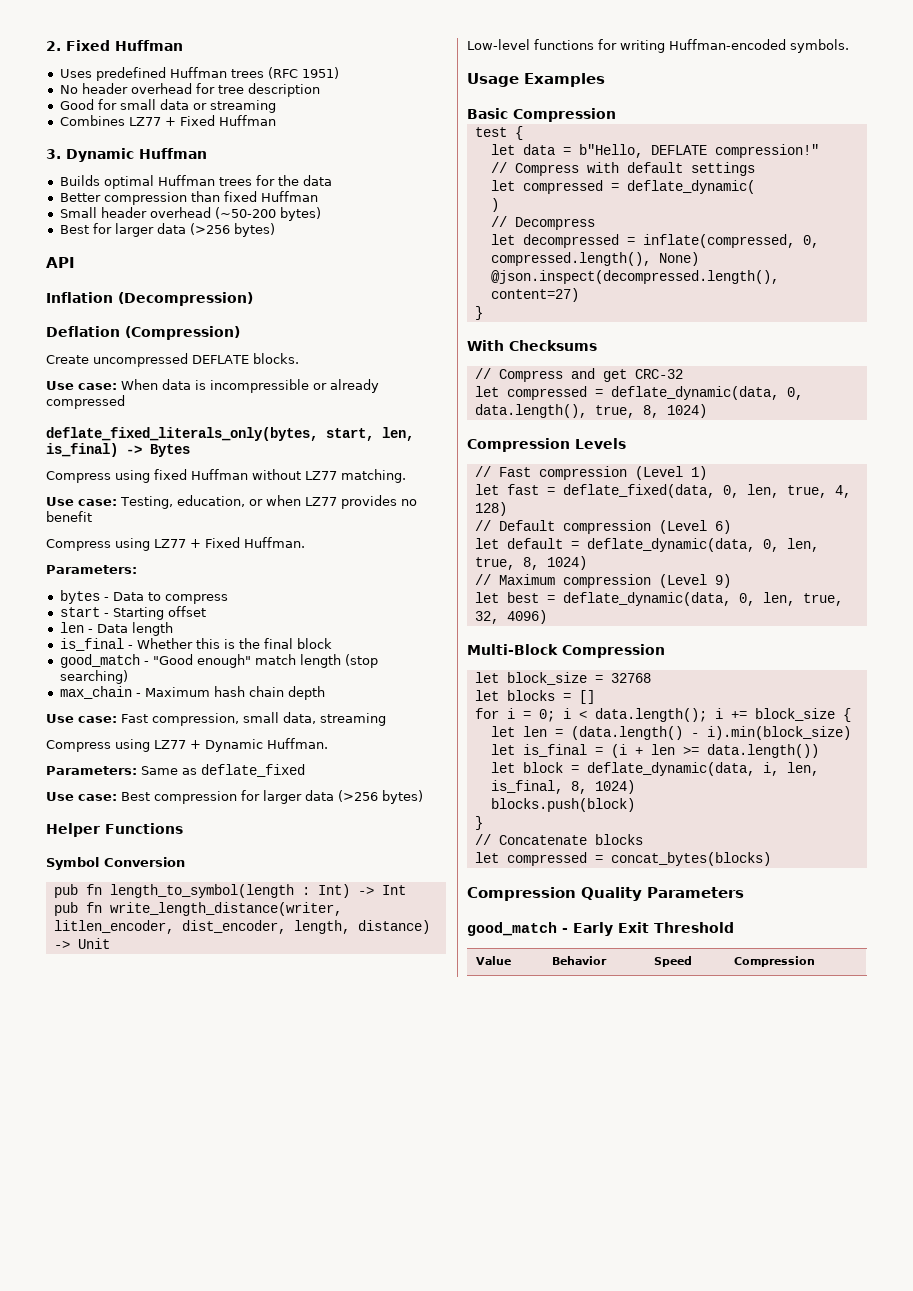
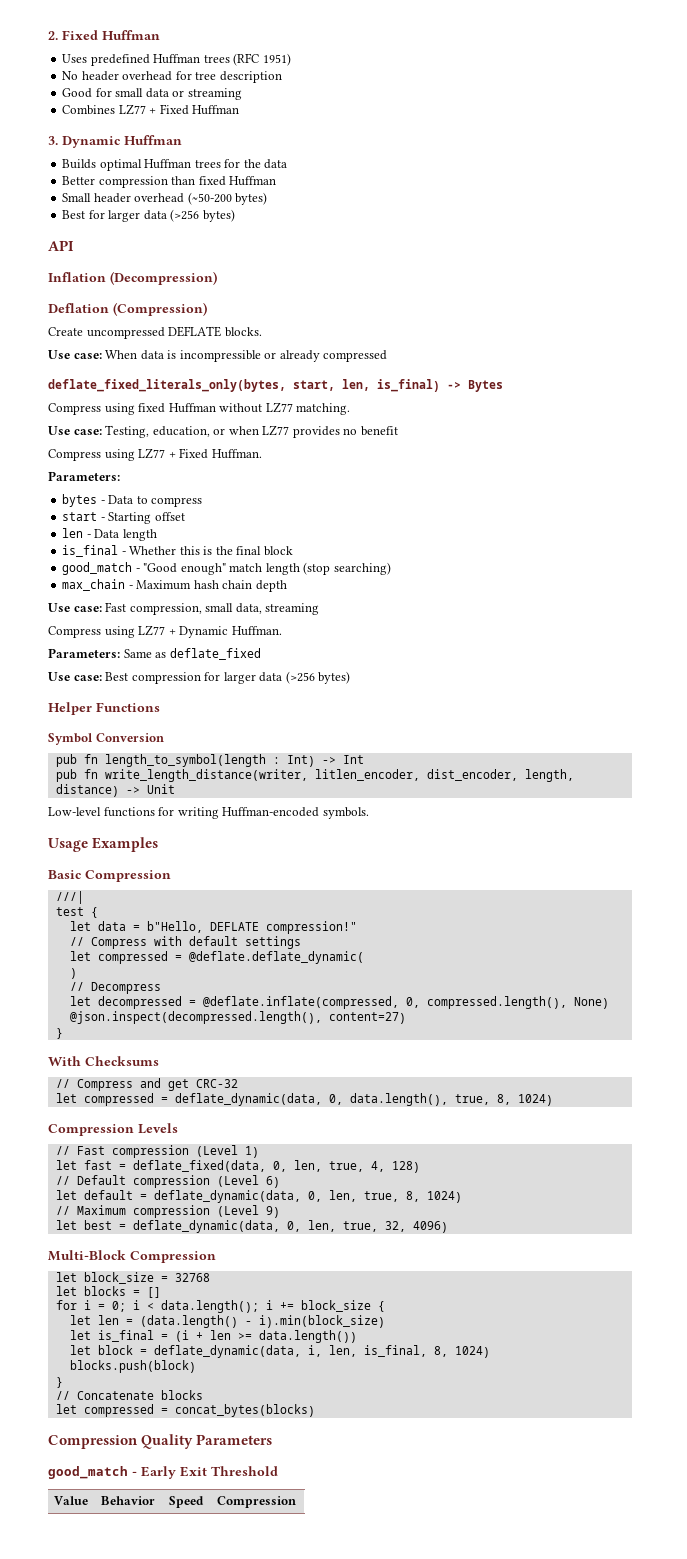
(616, 115) none -> [55,891,84,904] // ///|
[626,180,755,194] deflate_dynamic( -> [188,951,364,964] @deflate.deflate_dynamic(
[642,234,795,248] inflate(compressed, -> [202,996,399,1009] @deflate.inflate(compressed,

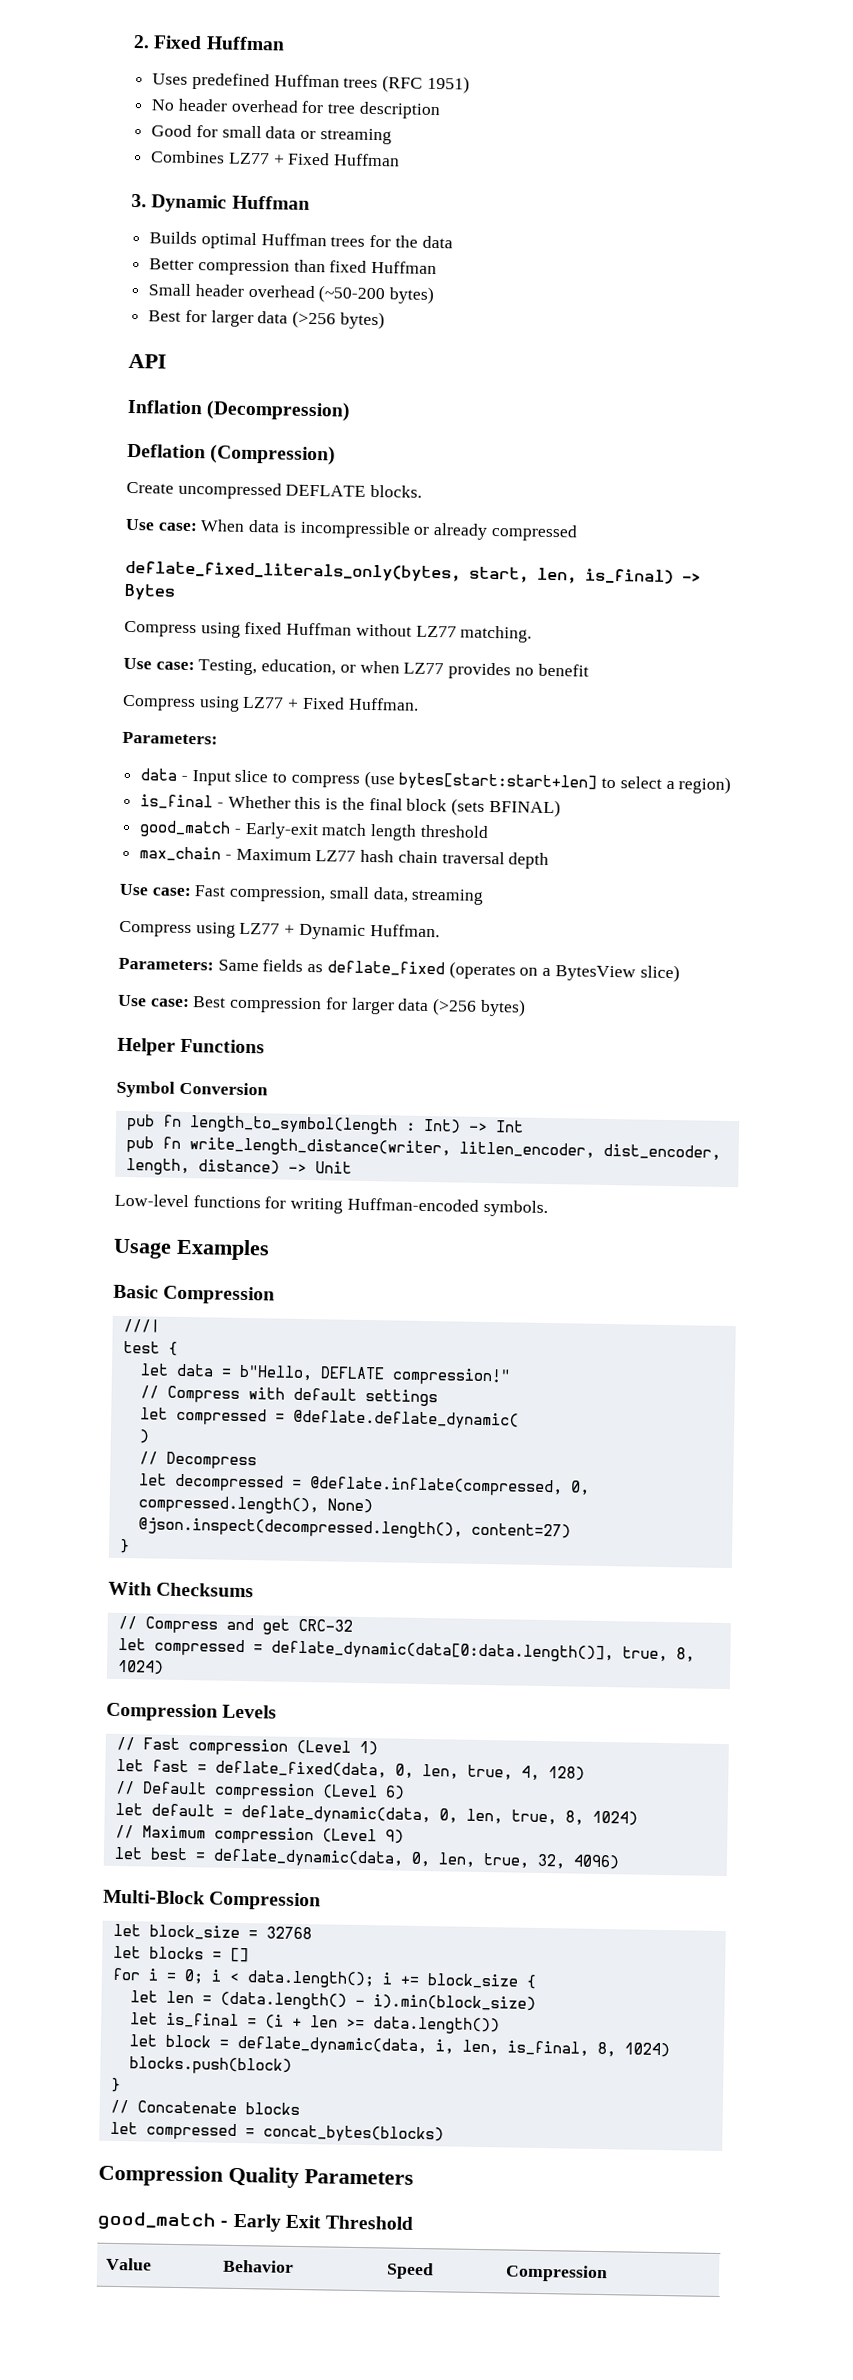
[62,494,203,507] [62,512,185,524] [62,528,157,541] bytes - Data to compress // start - Starting offset // len - Data length -> [140,768,732,795] data - Input slice to compress (use bytes[start:start+len] to select a region)
[62,562,391,575] // good_match - "Good enough" match length (stop searching) -> [451,798,561,818] [139,820,489,841] (sets BFINAL) // good_match - Early-exit match length threshold
(192, 585) none -> [315,850,357,862] LZ77
(253, 584) none -> [441,851,505,865] traversal
(152, 653) none -> [262,959,304,972] fields
(261, 654) none -> [448,961,680,983] (operates on a BytesView slice)
[174,1093,448,1106] deflate_dynamic(data, 0, data.length(), -> [270,1640,614,1663] deflate_dynamic(data[0:data.length()],

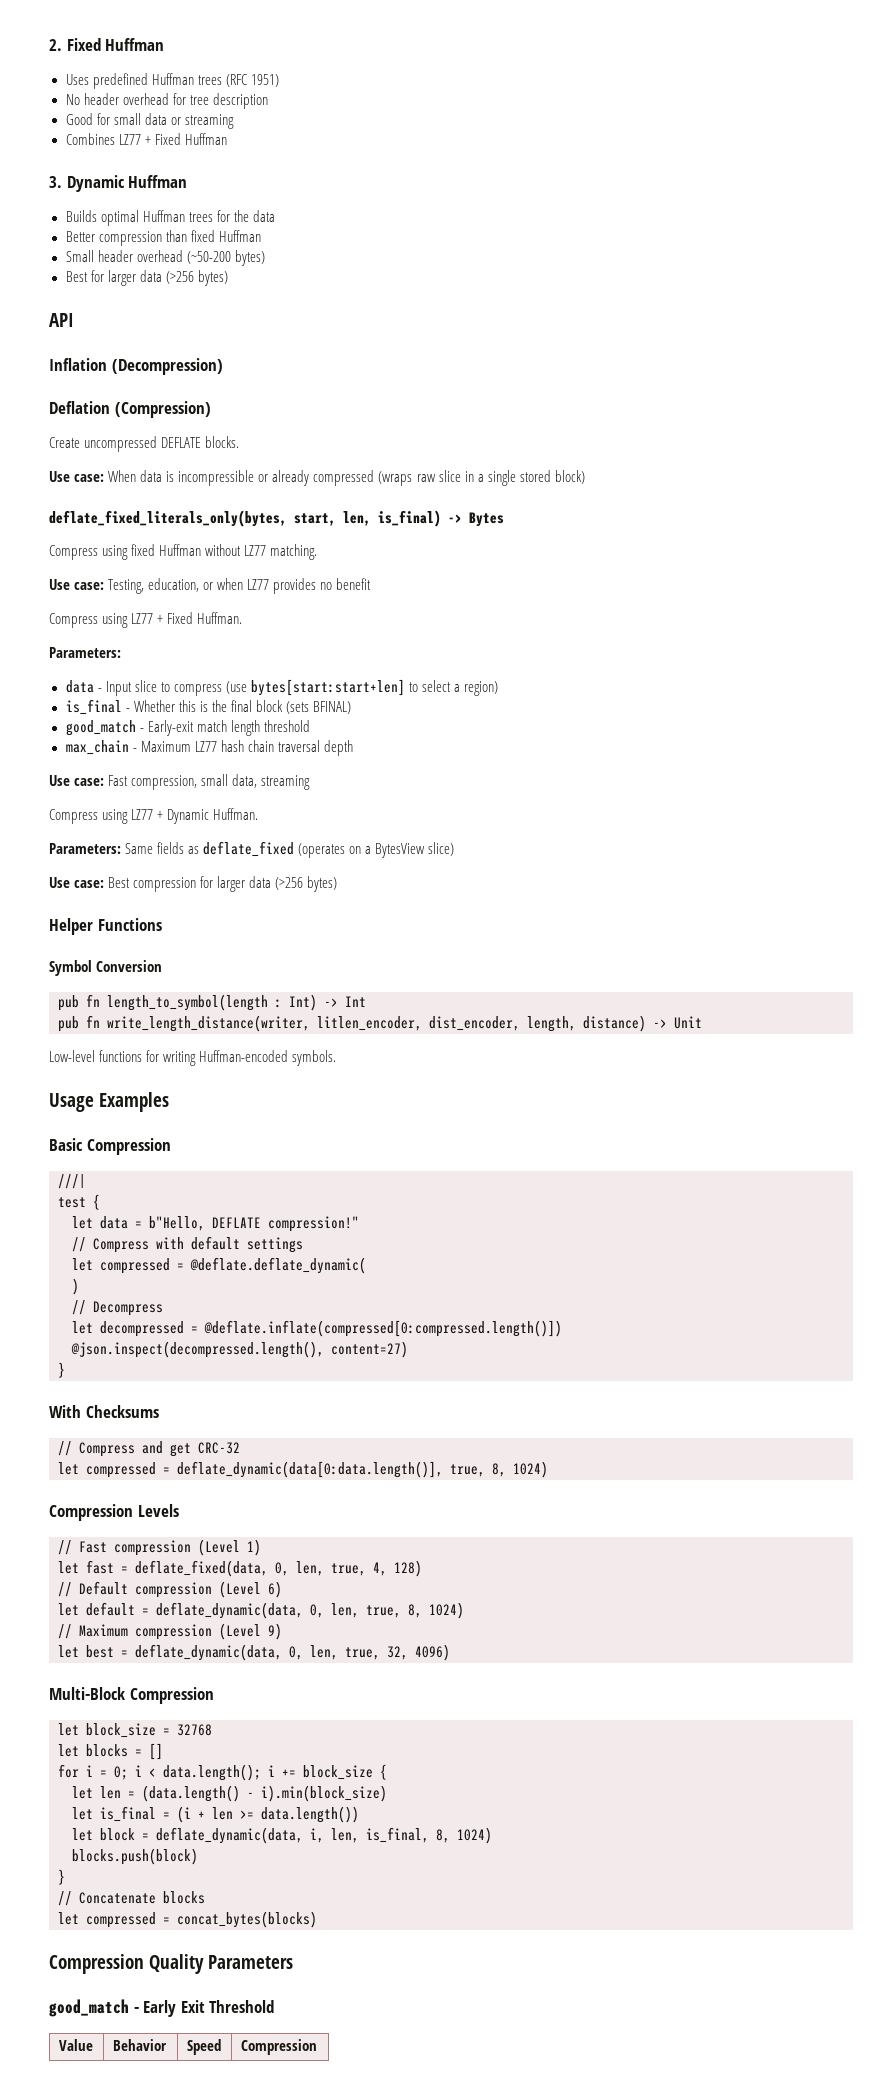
(578, 532) none -> [378,470,585,486] (wraps raw slice in a single stored block)
[308,1476,590,1497] [137,1495,373,1515] @deflate.inflate(compressed, 0, compressed.length(), None) -> [204,1320,562,1337] @deflate.inflate(compressed[0:compressed.length()])

